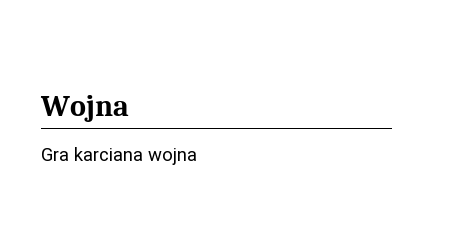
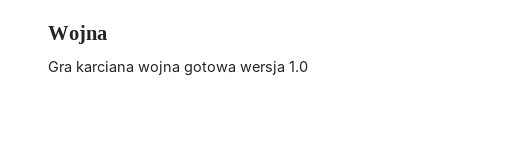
(197, 156) none -> [184,61,308,76] gotowa wersja 1.0

